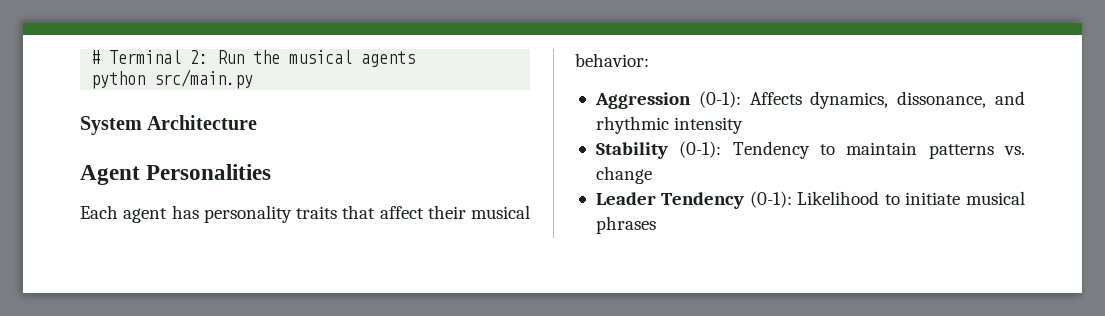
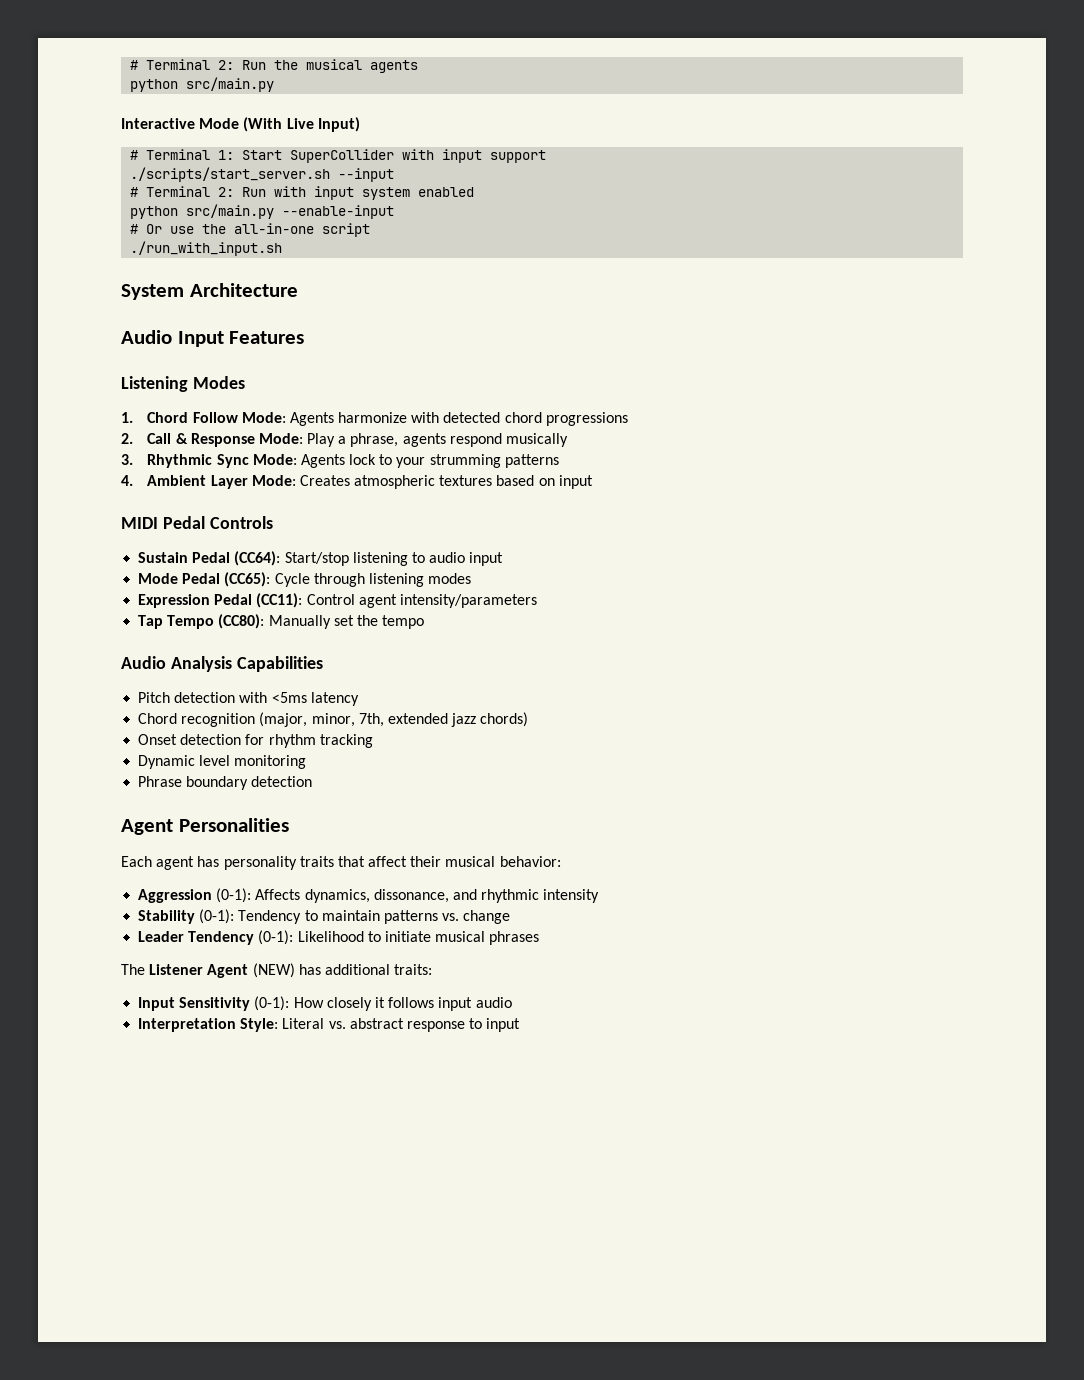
[80,115,258,135] System Architecture -> [121,117,360,132] [130,149,547,163] [130,167,395,182] [130,186,475,200] [130,204,395,219] [130,223,371,237] [130,241,283,256] [121,283,298,300] [121,330,305,347] [121,376,245,392] [121,412,628,426] [121,433,568,447] [121,454,559,468] [121,475,593,489] [121,516,273,529] [138,551,504,566] [138,572,472,587] [138,593,537,608] [138,614,425,629] [121,656,323,672] [138,692,359,706] [138,712,529,727] [138,734,373,748] [138,755,307,769] [138,776,313,790] Interactive Mode (With Live Input) // # Terminal 1: Start SuperCollider with input support // ./scripts/start_server.sh --input // # Terminal 2: Run with input system enabled // python src/main.py --enable-input // # Or use the all-in-one script // ./run_with_input.sh // System Architecture // Audio Input Features // Listening Modes // 1. Chord Follow Mode: Agents harmonize with detected chord progressions // 2. Call & Response Mode: Play a phrase, agents respond musically // 3. Rhythmic Sync Mode: Agents lock to your strumming patterns // 4. Ambient Layer Mode: Creates atmospheric textures based on input // MIDI Pedal Controls // Sustain Pedal (CC64): Start/stop listening to audio input // Mode Pedal (CC65): Cycle through listening modes // Expression Pedal (CC11): Control agent intensity/parameters // Tap Tempo (CC80): Manually set the tempo // Audio Analysis Capabilities // Pitch detection with <5ms latency // Chord recognition (major, minor, 7th, extended jazz chords) // Onset detection for rhythm tracking // Dynamic level monitoring // Phrase boundary detection
(656, 225) none -> [121,963,433,978] [138,996,512,1011] [138,1018,521,1032] // The Listener Agent (NEW) has additional traits: // Input Sensitivity (0-1): How closely it follows input audio // Interpretation Style: Literal vs. abstract response to input

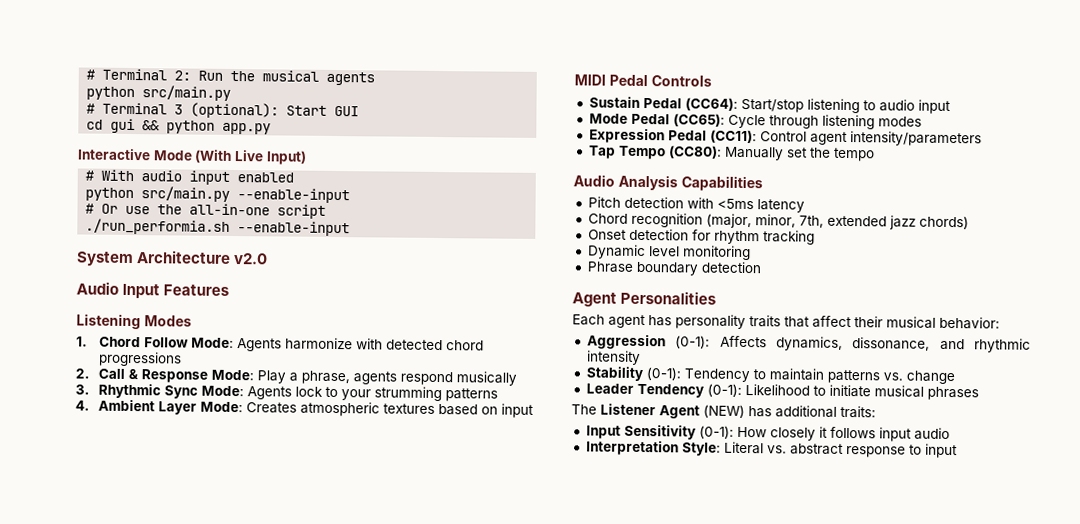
(275, 84) none -> [86,102,360,119] [86,118,272,135] // # Terminal 3 (optional): Start GUI // cd gui && python app.py
[146,149,547,163] [130,167,395,182] [130,186,411,200] Terminal 1: Start SuperCollider with input support // ./scripts/start_server.sh --input // # Terminal 2: Run with input system -> [101,169,231,185] With audio input
[130,241,283,256] ./run_with_input.sh -> [85,218,351,237] ./run_performia.sh --enable-input
(298, 290) none -> [233,253,269,265] v2.0

